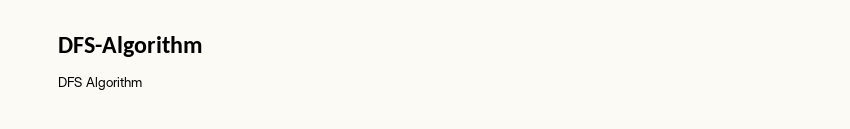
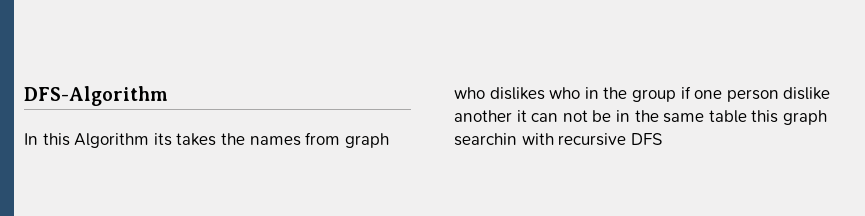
[58,77,142,90] DFS Algorithm -> [24,132,389,148] [454,86,831,102] [454,110,827,125] [454,133,662,146] In this Algorithm its takes the names from graph who dislikes who in the group if one person dislike another it can not be in the same table this graph searchin with recursive DFS

